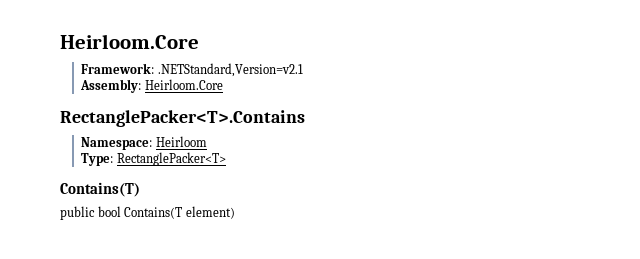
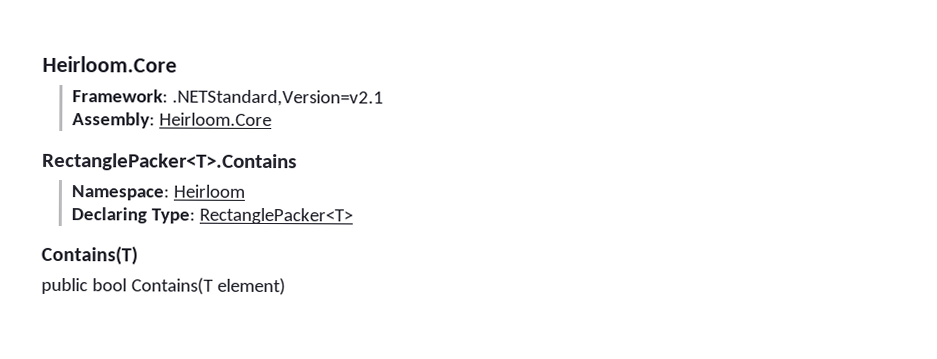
(207, 141) none -> [71,207,148,224] Declaring

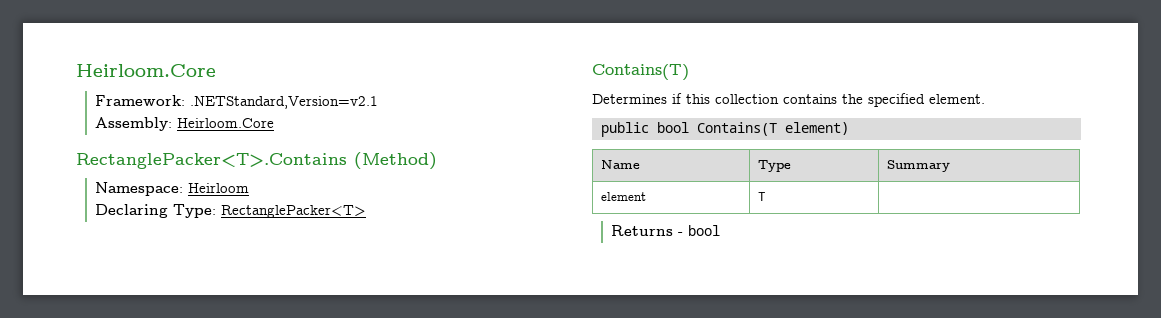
(297, 162) none -> [354,152,437,170] (Method)
[41,277,286,296] public bool Contains(T element) -> [592,93,985,107] [600,122,849,137] [601,160,641,169] [758,160,792,172] [887,160,951,172] [601,192,647,201] [758,192,767,201] [610,225,720,236] Determines if this collection contains the specified element. // public bool Contains(T element) // Name | Type | Summary // element | T | // Returns - bool

